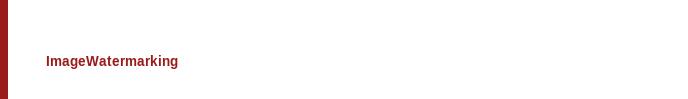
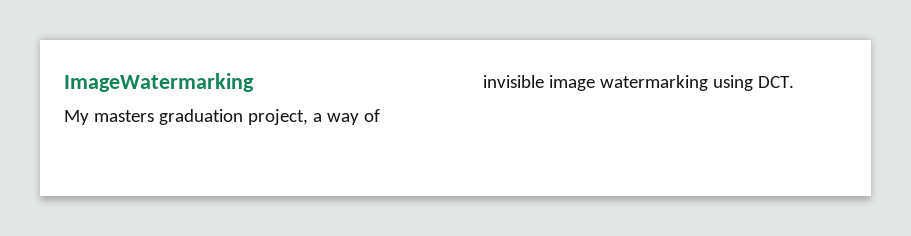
(178, 62) none -> [64,109,380,125] [483,75,794,91] // My masters graduation project, a way of invisible image watermarking using DCT.

